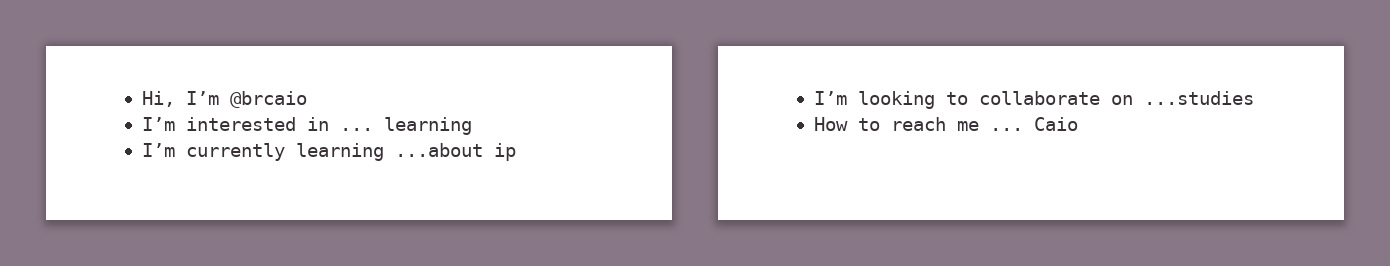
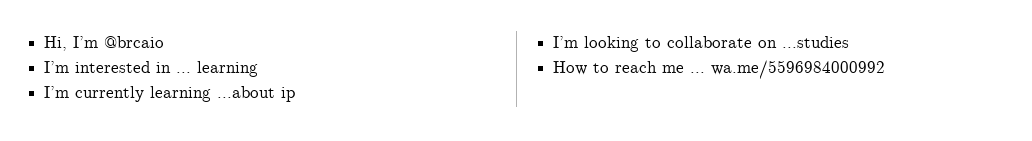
[1033,117,1078,131] Caio -> [711,60,886,79] wa.me/5596984000992

